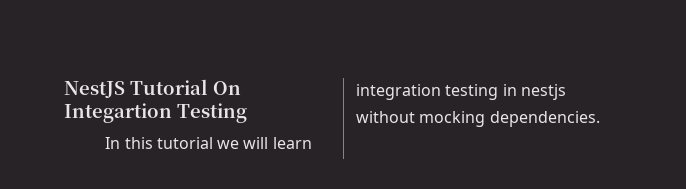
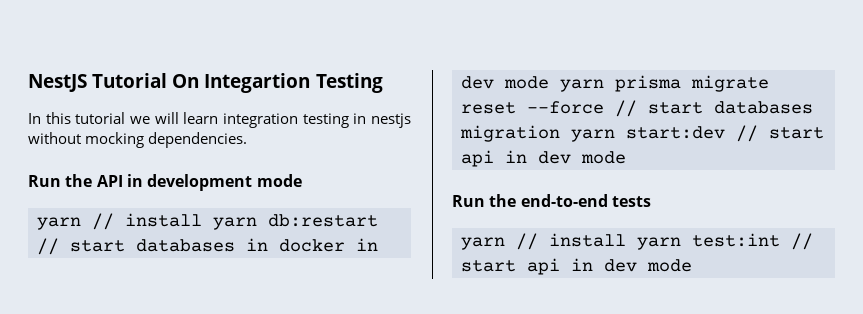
(600, 119) none -> [28,174,302,191] [37,213,378,230] [37,238,378,255] [461,75,769,92] [461,100,813,117] [460,125,824,142] [461,150,626,167] [452,194,651,207] [461,233,813,250] [461,258,692,275] // Run the API in development mode // yarn // install yarn db:restart // start databases in docker in dev mode yarn prisma migrate reset --force // start databases migration yarn start:dev // start api in dev mode // Run the end-to-end tests // yarn // install yarn test:int // start api in dev mode

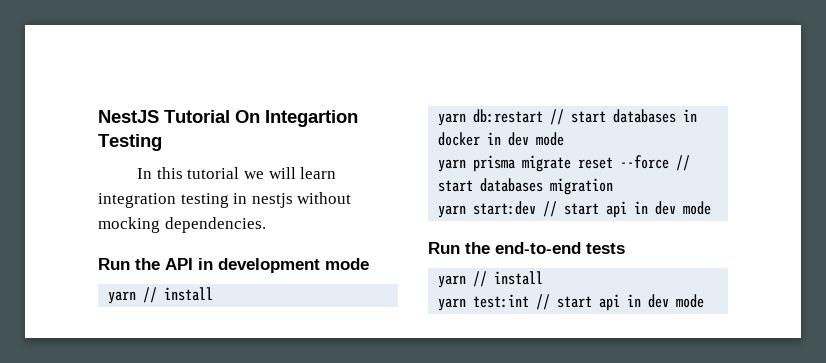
(202, 220) none -> (214, 294) //
(549, 82) none -> (565, 139) //
(560, 133) none -> (614, 186) //
(626, 240) none -> (544, 278) //

